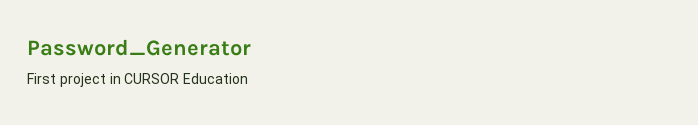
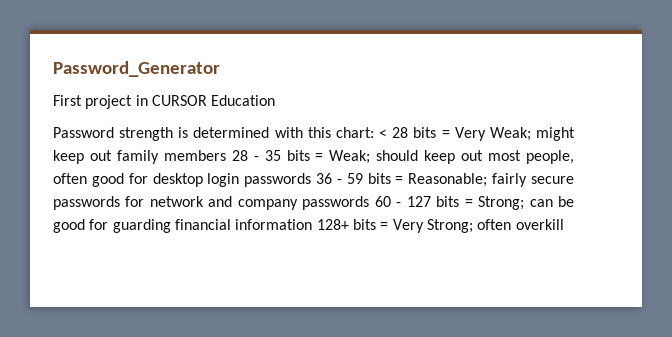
(249, 78) none -> [53,127,575,141] [53,150,574,164] [53,173,575,187] [53,196,574,210] [53,219,564,233] // Password strength is determined with this chart: < 28 bits = Very Weak; might keep out family members 28 - 35 bits = Weak; should keep out most people, often good for desktop login passwords 36 - 59 bits = Reasonable; fairly secure passwords for network and company passwords 60 - 127 bits = Strong; can be good for guarding financial information 128+ bits = Very Strong; often overkill

